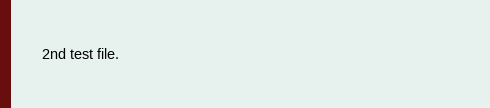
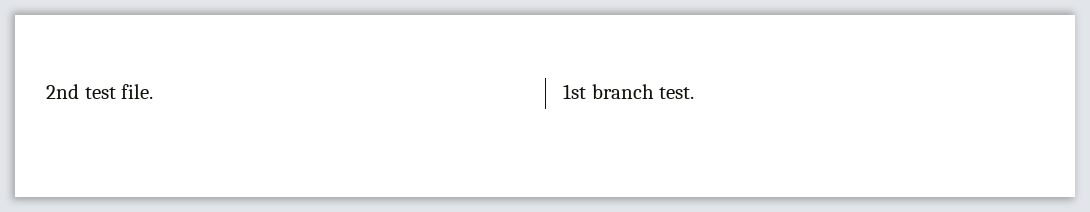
(119, 53) none -> [563,84,695,99] // 1st branch test.

